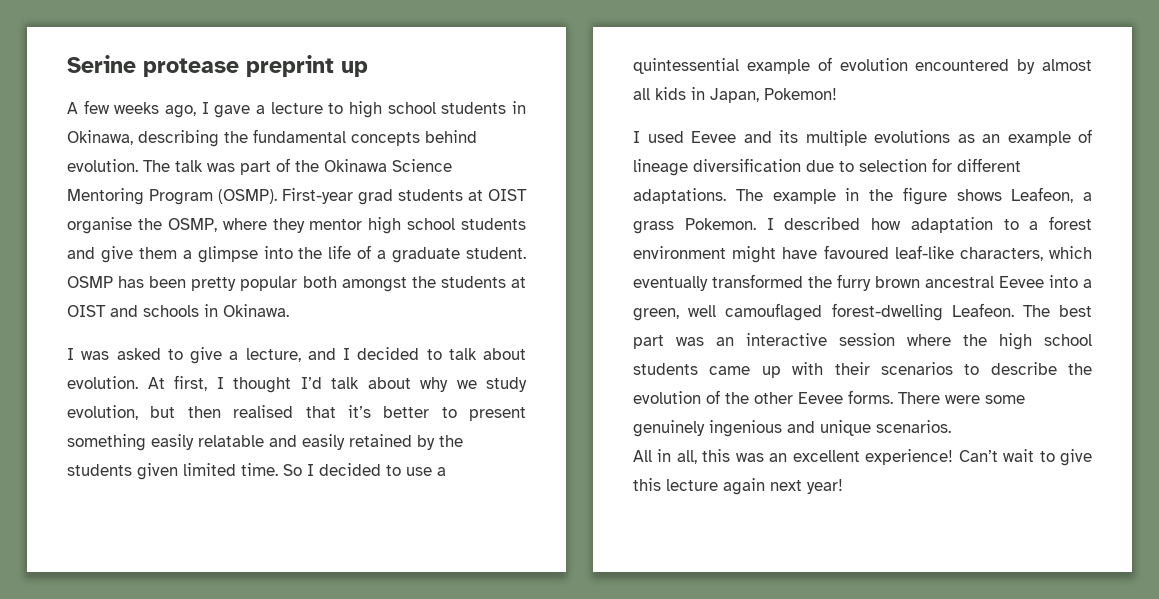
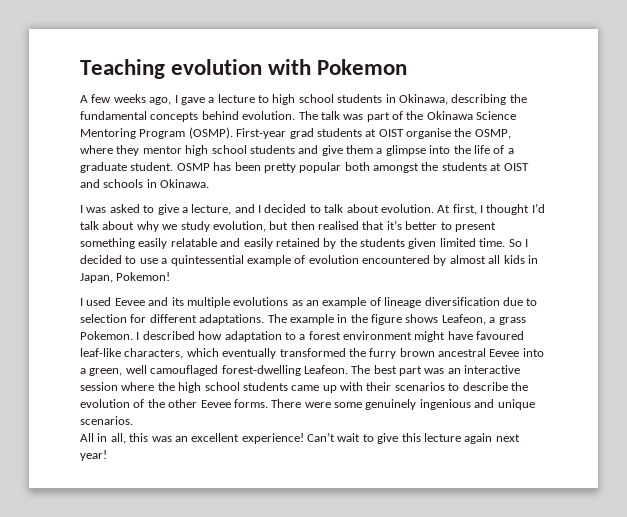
[67,55,368,77] Serine protease preprint up -> [80,59,408,79] Teaching evolution with Pokemon

